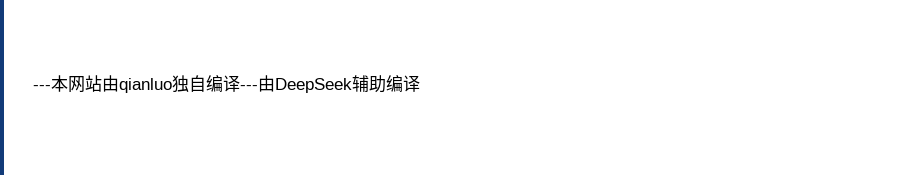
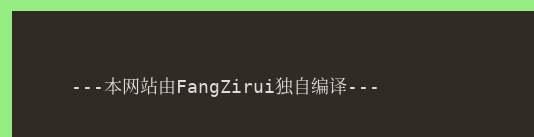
[119,78,172,93] qianluo -> [176,79,275,97] FangZirui
[258,75,420,93] 由DeepSeek辅助编译 -> (380, 90) none

